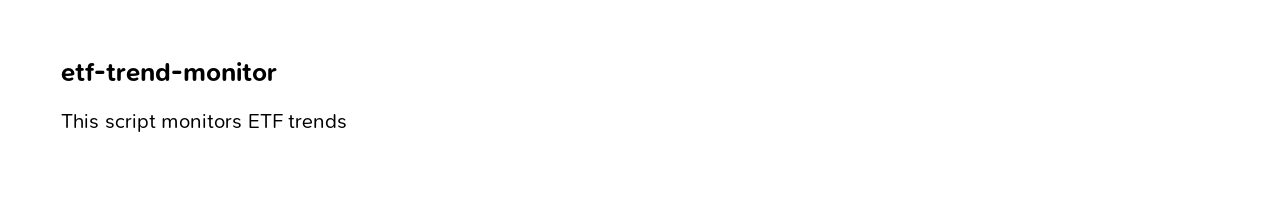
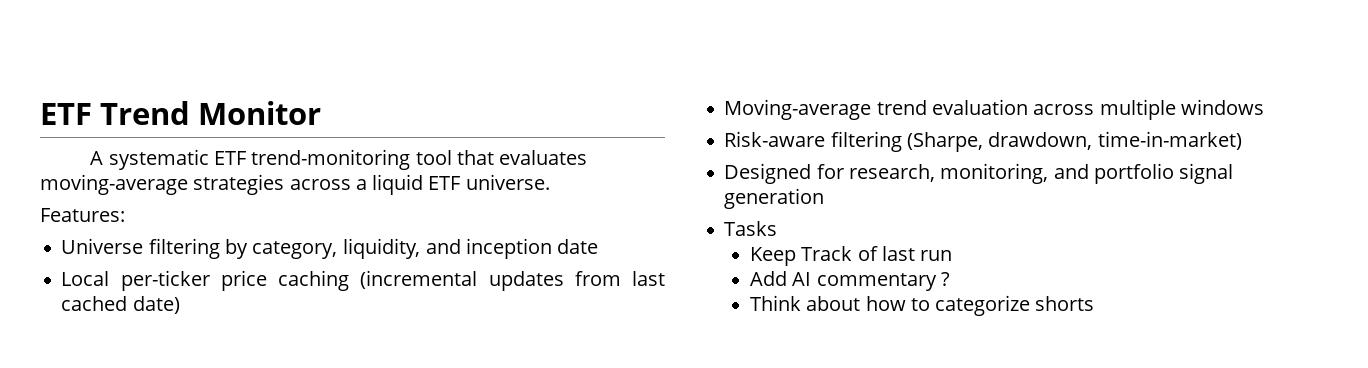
[61,62,277,82] [61,114,348,132] etf-trend-monitor // This script monitors ETF trends -> [40,101,322,125] [90,149,588,170] [40,174,550,195] [40,208,125,222] [61,238,599,259] [61,270,665,291] [61,296,180,314] [724,99,1264,120] [724,131,1242,152] [724,163,1234,184] [724,188,825,209] [724,221,778,236] [750,246,953,266] [750,271,950,291] [750,295,1095,316] ETF Trend Monitor // A systematic ETF trend-monitoring tool that evaluates moving-average strategies across a liquid ETF universe. // Features: // Universe filtering by category, liquidity, and inception date // Local per-ticker price caching (incremental updates from last cached date) // Moving-average trend evaluation across multiple windows // Risk-aware filtering (Sharpe, drawdown, time-in-market) // Designed for research, monitoring, and portfolio signal generation // Tasks // Keep Track of last run // Add AI commentary ? // Think about how to categorize shorts

